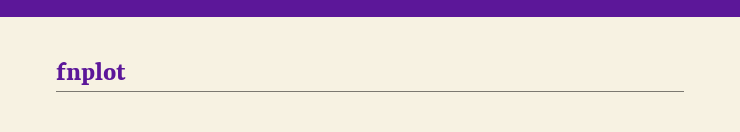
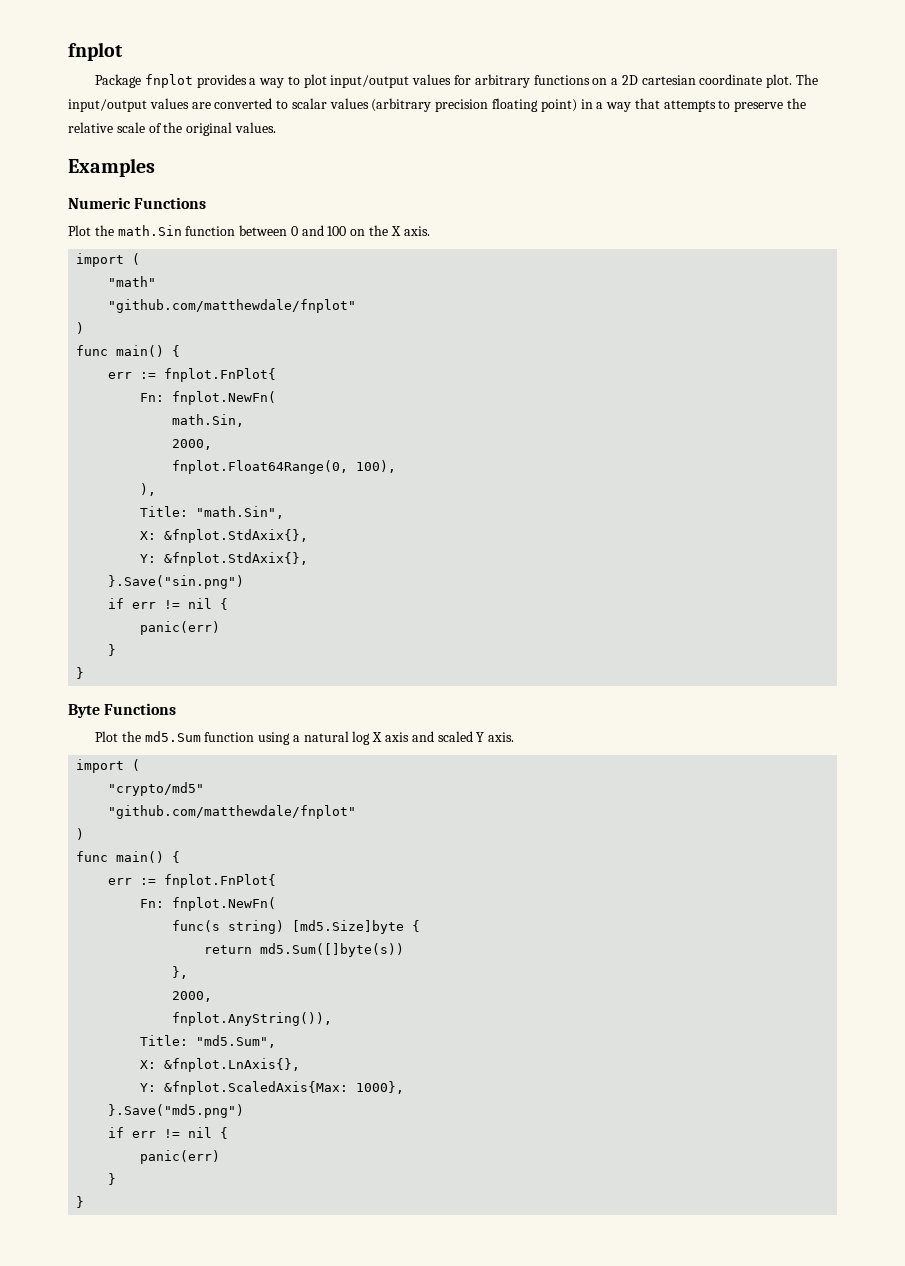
[56,62,126,85] fnplot -> [68,42,123,61] [94,74,819,88] [68,98,807,112] [68,122,276,136] [68,158,155,177] [68,197,207,209] [68,225,430,236] [76,253,141,267] [108,276,157,287] [108,299,357,313] [76,322,85,334] [76,345,181,357] [108,368,277,382] [140,391,277,405] [172,414,245,427] [172,439,213,450] [172,460,397,474] [140,483,157,496] [140,506,285,519] [140,529,309,543] [140,552,309,566] [108,575,245,589] [108,598,229,610] [140,621,221,635] [108,644,117,656] [76,667,85,679] [68,703,177,718] [94,731,515,745] [76,759,141,773] [108,782,205,796] [108,805,357,819] [76,828,85,840] [76,851,181,863] [108,874,277,888] [140,897,277,911] [172,920,421,934] [204,943,405,957] [172,966,189,979] [172,991,213,1002] [172,1012,333,1026] [140,1035,277,1048] [140,1058,301,1072] [140,1081,405,1095] [108,1104,245,1118] [108,1127,229,1139] [140,1150,221,1164] [108,1173,117,1185] [76,1196,85,1208] fnplot // Package fnplot provides a way to plot input/output values for arbitrary functions on a 2D cartesian coordinate plot. The input/output values are converted to scalar values (arbitrary precision floating point) in a way that attempts to preserve the relative scale of the original values. // Examples // Numeric Functions // Plot the math.Sin function between 0 and 100 on the X axis. // import ( // "math" // "github.com/matthewdale/fnplot" // ) // func main() { // err := fnplot.FnPlot{ // Fn: fnplot.NewFn( // math.Sin, // 2000, // fnplot.Float64Range(0, 100), // ), // Title: "math.Sin", // X: &fnplot.StdAxix{}, // Y: &fnplot.StdAxix{}, // }.Save("sin.png") // if err != nil { // panic(err) // } // } // Byte Functions // Plot the md5.Sum function using a natural log X axis and scaled Y axis. // import ( // "crypto/md5" // "github.com/matthewdale/fnplot" // ) // func main() { // err := fnplot.FnPlot{ // Fn: fnplot.NewFn( // func(s string) [md5.Size]byte { // return md5.Sum([]byte(s)) // }, // 2000, // fnplot.AnyString()), // Title: "md5.Sum", // X: &fnplot.LnAxis{}, // Y: &fnplot.ScaledAxis{Max: 1000}, // }.Save("md5.png") // if err != nil { // panic(err) // } // }

